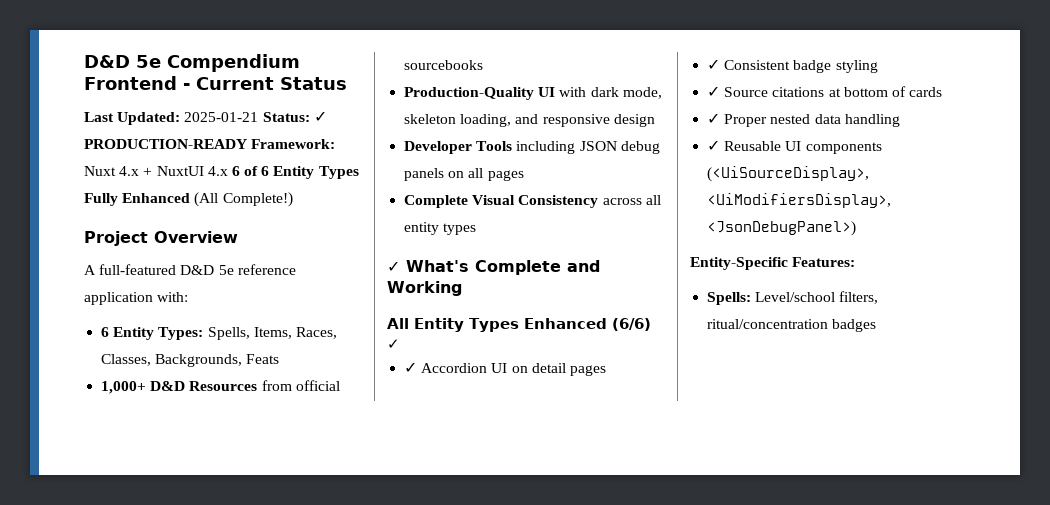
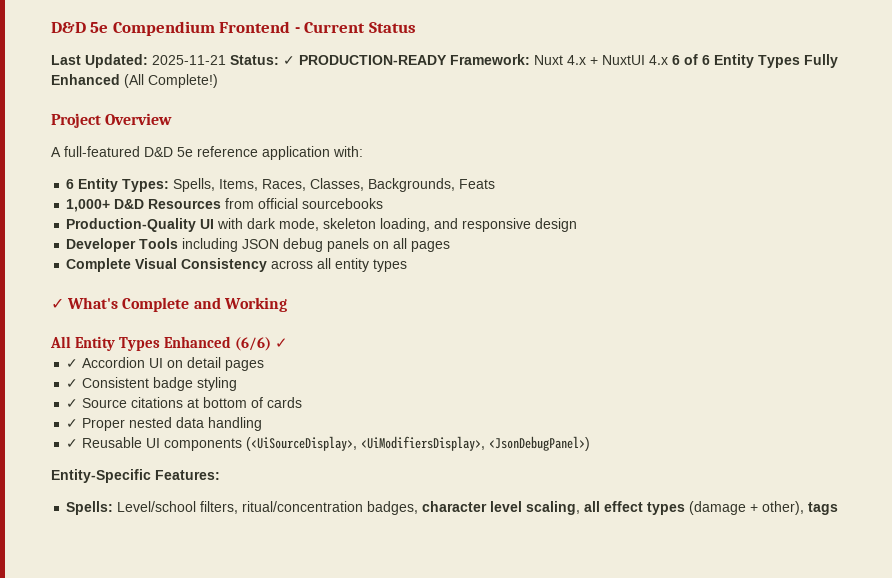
[184,112,259,122] 2025-01-21 -> [152,55,226,65] 2025-11-21
[832,319,877,332] badges -> [367,501,839,515] badges, character level scaling, all effect types (damage + other), tags

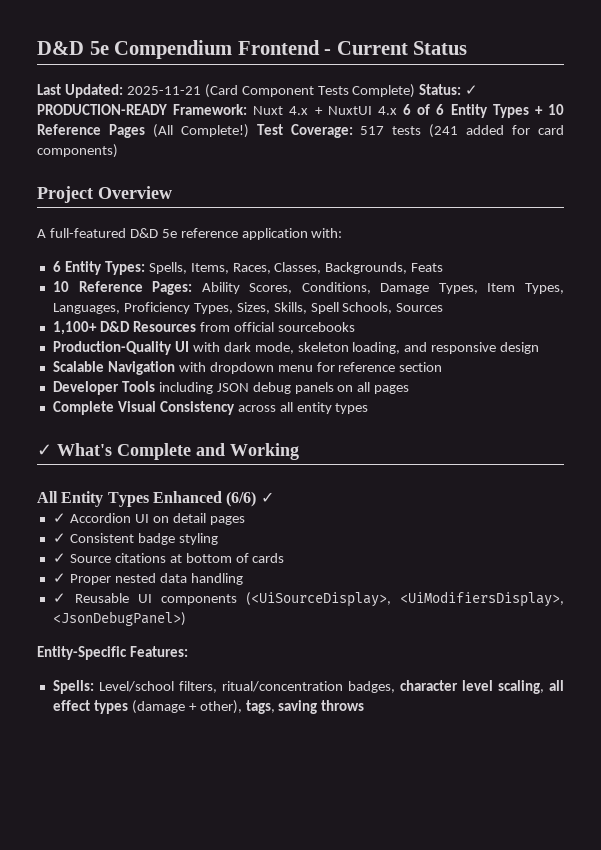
(226, 60) none -> [204,84,416,98] (Card Component Tests Complete)
[804,54,838,68] [51,74,218,88] Fully Enhanced (All Complete!) -> [534,104,564,115] [37,124,565,138] [37,144,118,158] + 10 Reference Pages (All Complete!) Test Coverage: 517 tests (241 added for card components)
[66,199,111,212] 1,000+ -> [52,281,564,295] [52,302,444,314] [52,321,97,335] 10 Reference Pages: Ability Scores, Conditions, Damage Types, Item Types, Languages, Proficiency Types, Sizes, Skills, Spell Schools, Sources // 1,100+
(578, 225) none -> [52,361,443,375] // Scalable Navigation with dropdown menu for reference section
[808,502,839,515] tags -> [245,700,365,714] tags, saving throws

